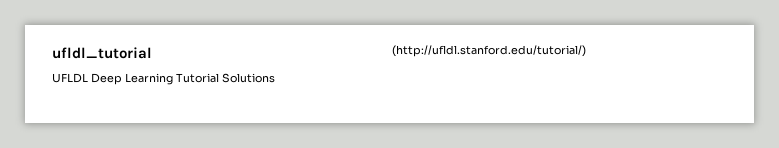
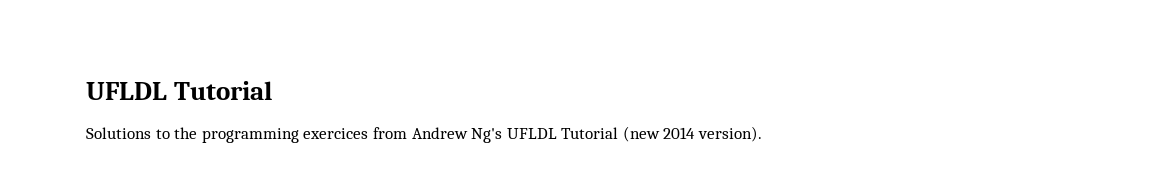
[52,47,152,59] [52,73,275,85] [392,45,586,57] ufldl_tutorial // UFLDL Deep Learning Tutorial Solutions (http://ufldl.stanford.edu/tutorial/) -> [86,81,273,100] [86,126,763,143] UFLDL Tutorial // Solutions to the programming exercices from Andrew Ng's UFLDL Tutorial (new 2014 version).

